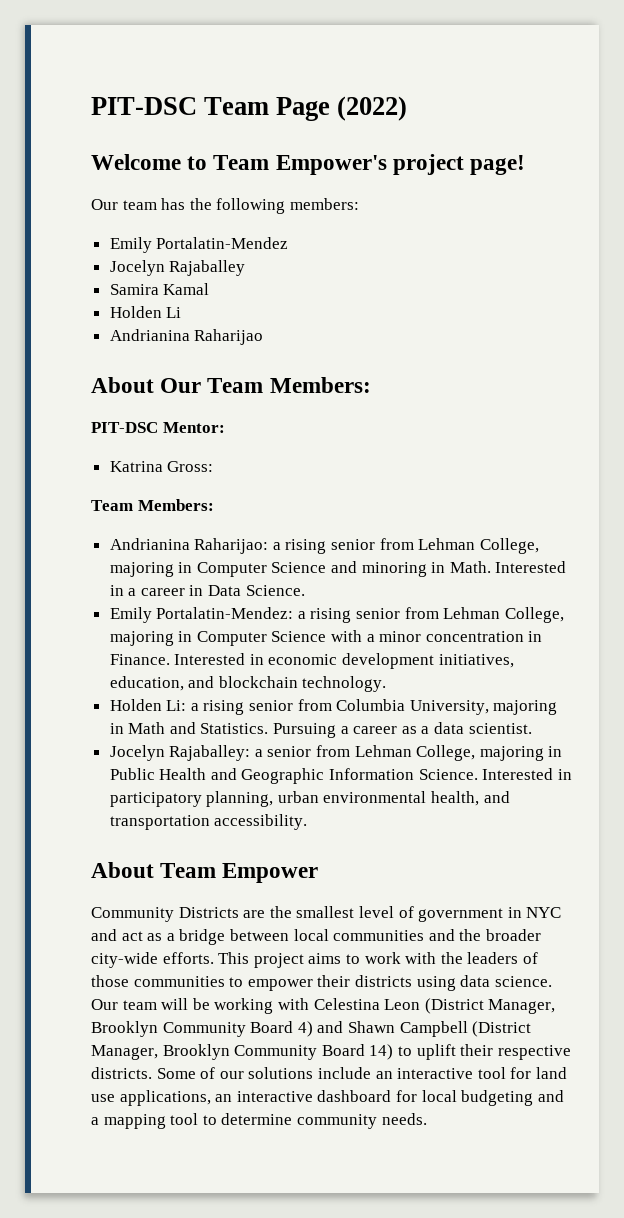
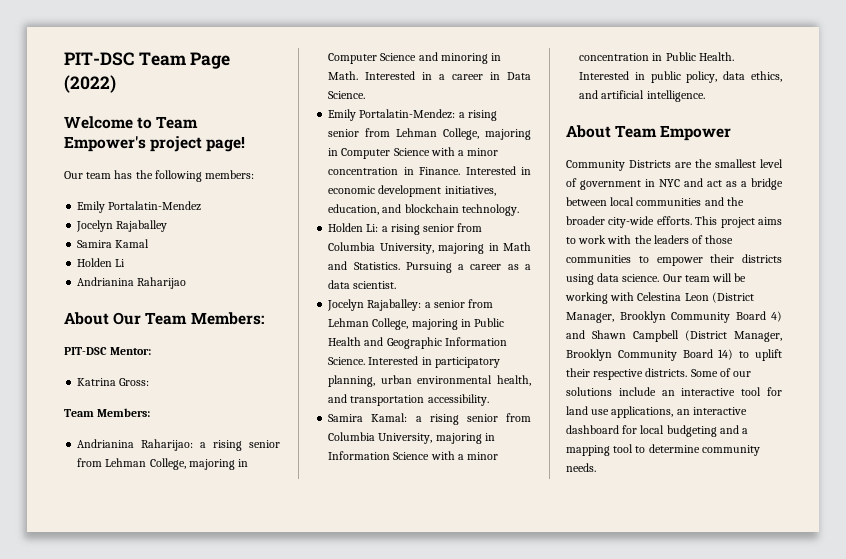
(308, 822) none -> [328,413,531,425] [328,432,495,444] [328,451,499,460] [579,52,734,61] [579,71,782,83] [579,90,705,102] // Samira Kamal: a rising senior from Columbia University, majoring in Information Science with a minor concentration in Public Health. Interested in public policy, data ethics, and artificial intelligence.

